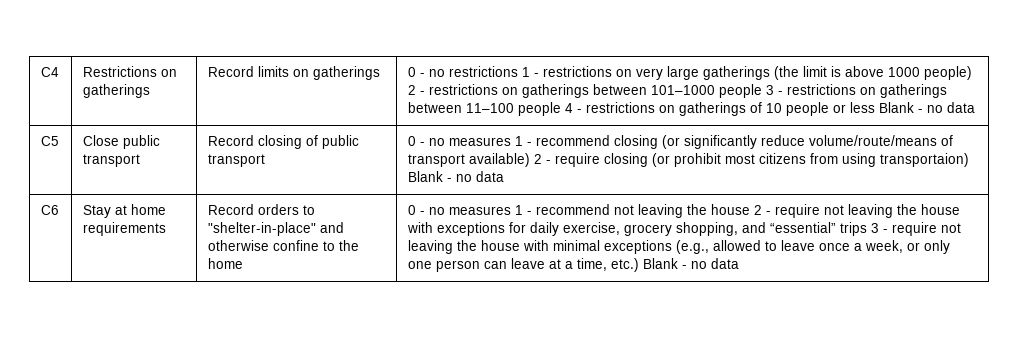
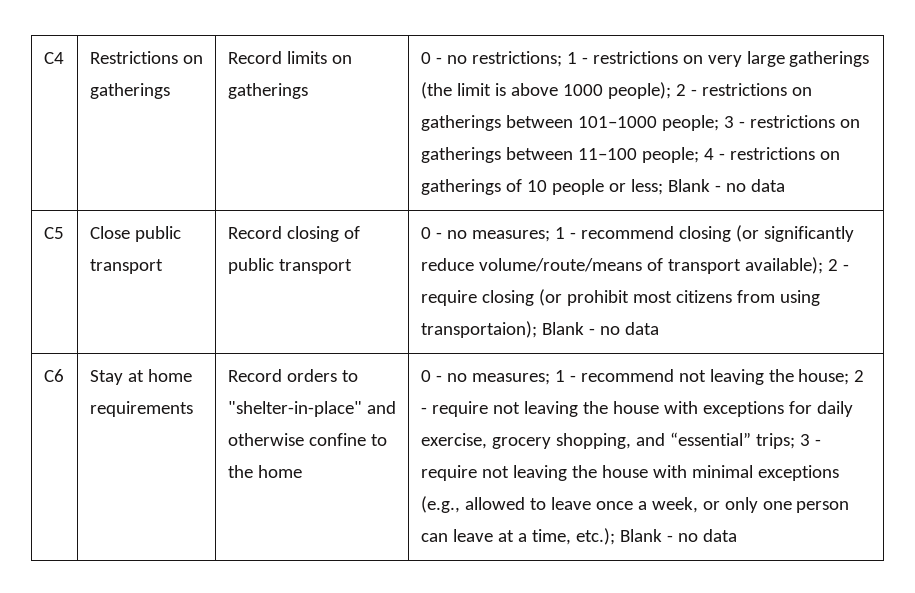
[448,66,518,77] restrictions -> [471,51,562,67] restrictions;
[923,66,972,80] people) -> [607,82,671,99] people);
[718,84,762,98] people -> [661,115,719,131] people;
[517,102,561,116] people -> [641,147,699,163] people;
[849,102,875,113] less -> [630,179,663,195] less;
[448,137,511,146] measures -> [471,230,550,242] measures;
[468,153,530,167] available) -> [744,257,823,274] available);
[879,153,969,167] transportaion) -> [420,321,537,338] transportaion);
[448,206,511,215] measures -> [471,373,550,385] measures;
[710,204,750,215] house -> [798,369,850,385] house;
[839,222,867,236] trips -> [755,433,795,449] trips;
[610,258,639,272] etc.) -> [575,528,615,545] etc.);

